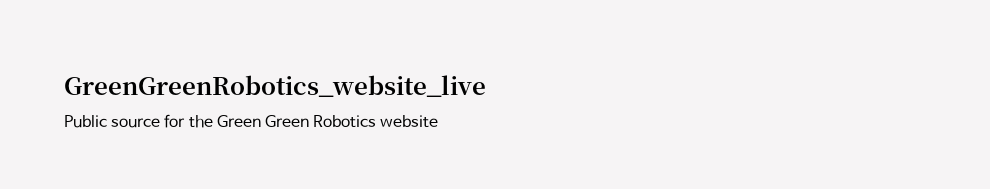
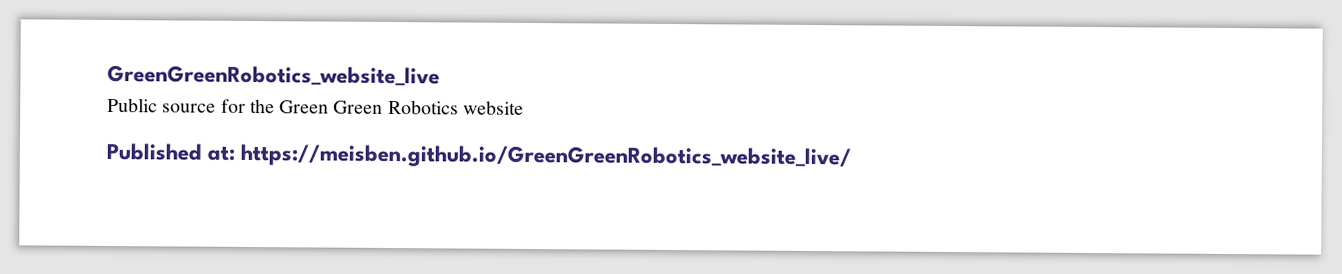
(439, 121) none -> [106,142,852,170] // Published at: https://meisben.github.io/GreenGreenRobotics_website_live/

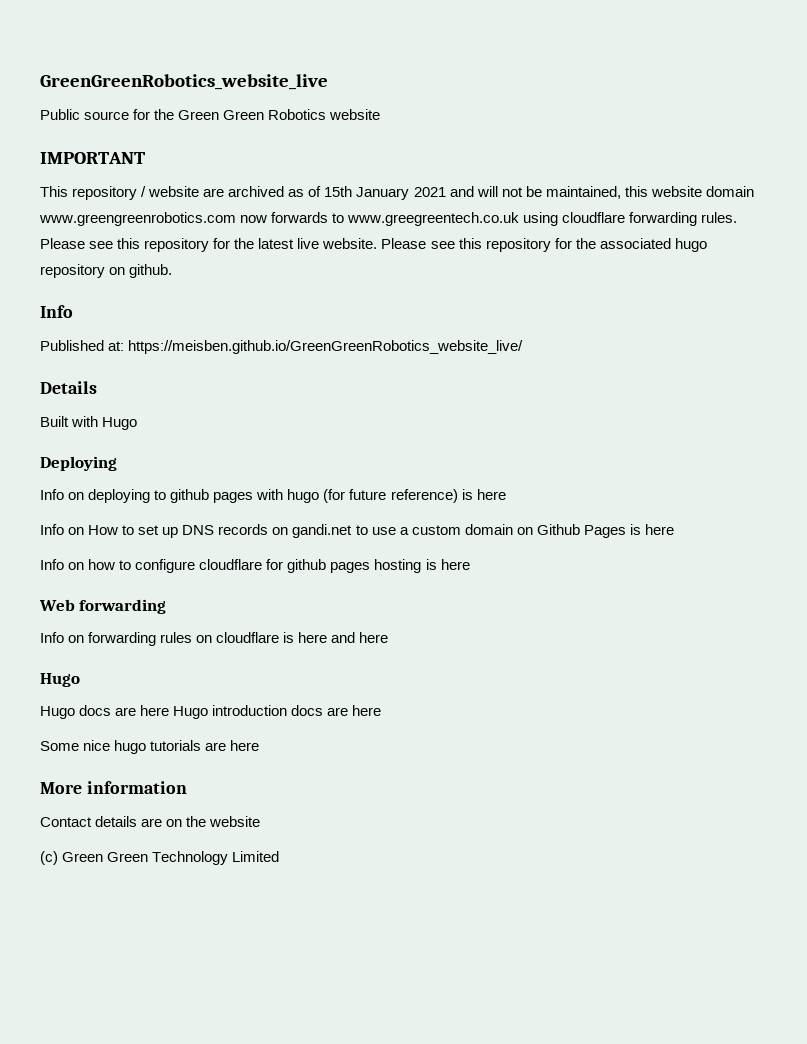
[106,142,852,170] Published at: https://meisben.github.io/GreenGreenRobotics_website_live/ -> [40,152,145,164] [40,186,754,200] [39,212,738,226] [40,238,707,252] [40,264,173,278] [40,305,73,318] [40,340,524,354] [40,381,97,394] [40,416,138,430] [40,456,117,471] [40,489,506,503] [40,524,674,538] [40,559,470,573] [39,599,167,614] [40,632,389,646] [40,673,80,687] [40,705,382,719] [40,740,260,754] [40,781,187,794] [40,816,261,827] [40,851,280,865] IMPORTANT // This repository / website are archived as of 15th January 2021 and will not be maintained, this website domain www.greengreenrobotics.com now forwards to www.greegreentech.co.uk using cloudflare forwarding rules. Please see this repository for the latest live website. Please see this repository for the associated hugo repository on github. // Info // Published at: https://meisben.github.io/GreenGreenRobotics_website_live/ // Details // Built with Hugo // Deploying // Info on deploying to github pages with hugo (for future reference) is here // Info on How to set up DNS records on gandi.net to use a custom domain on Github Pages is here // Info on how to configure cloudflare for github pages hosting is here // Web forwarding // Info on forwarding rules on cloudflare is here and here // Hugo // Hugo docs are here Hugo introduction docs are here // Some nice hugo tutorials are here // More information // Contact details are on the website // (c) Green Green Technology Limited

